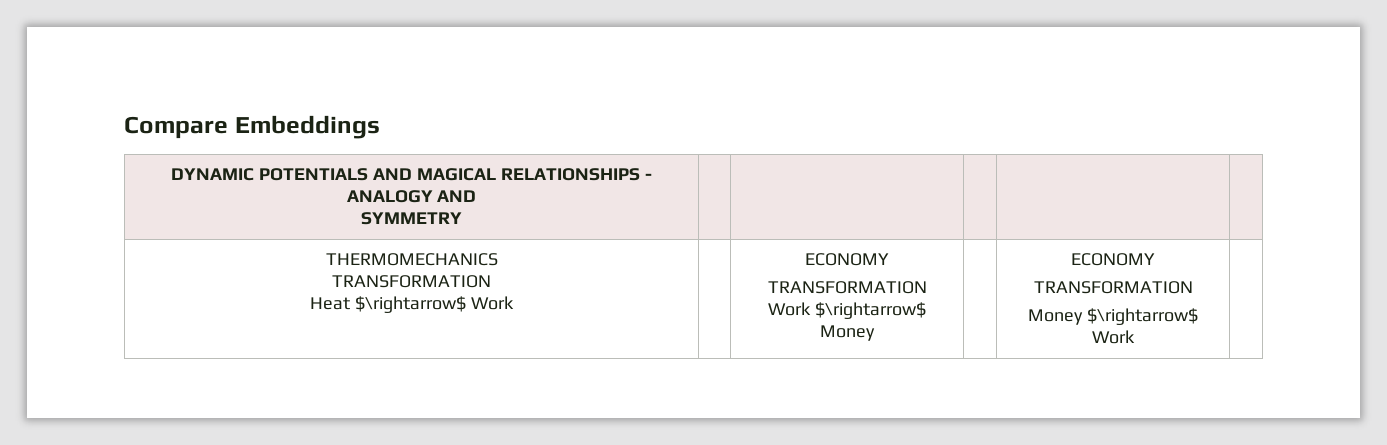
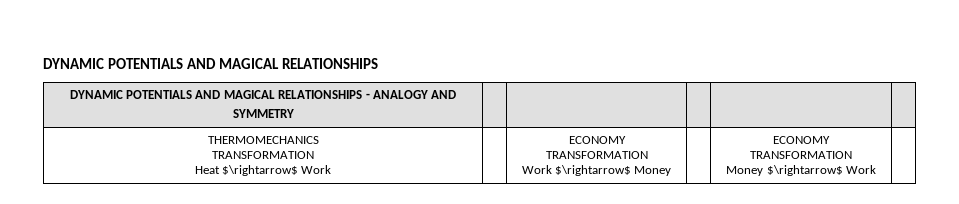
[124,115,380,139] Compare Embeddings -> [43,58,379,69] DYNAMIC POTENTIALS AND MAGICAL RELATIONSHIPS

